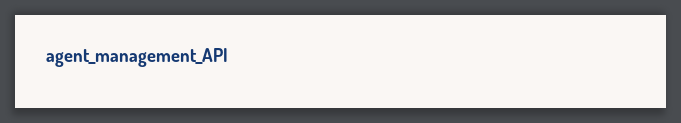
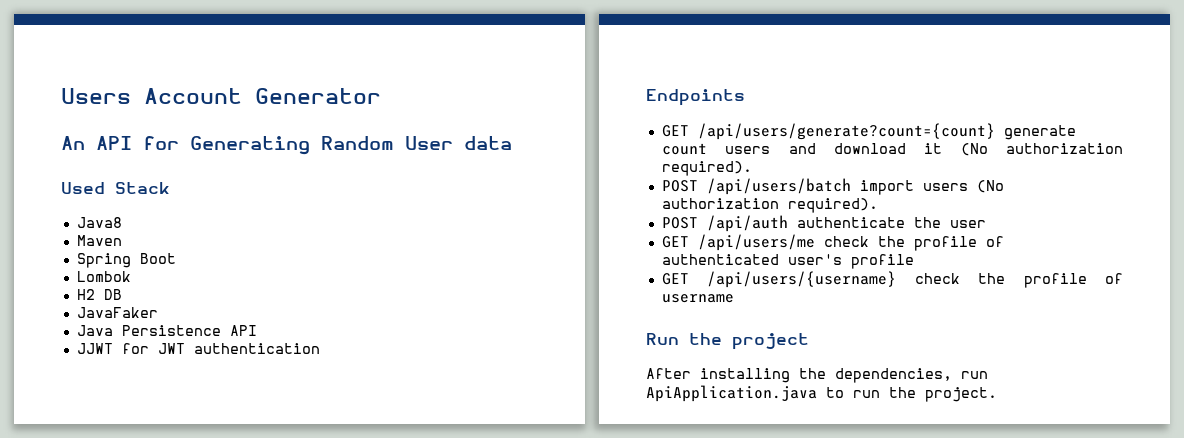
[46,48,228,67] agent_management_API -> [61,88,381,104] [61,136,512,155] [61,182,170,194] [76,217,122,228] [76,235,122,246] [76,253,176,268] [76,271,131,282] [76,289,122,300] [76,307,158,318] [76,325,257,336] [76,343,320,354] [646,89,745,106] [661,123,1076,140] [661,143,1123,156] [661,161,752,176] [661,178,1004,195] [661,198,878,213] [661,215,986,232] [661,234,1004,251] [661,254,914,269] [661,271,1123,288] [661,294,734,303] [646,333,809,350] [646,368,988,383] [646,385,997,402] Users Account Generator // An API for Generating Random User data // Used Stack // Java8 // Maven // Spring Boot // Lombok // H2 DB // JavaFaker // Java Persistence API // JJWT for JWT authentication // Endpoints // GET /api/users/generate?count={count} generate count users and download it (No authorization required). // POST /api/users/batch import users (No authorization required). // POST /api/auth authenticate the user // GET /api/users/me check the profile of authenticated user's profile // GET /api/users/{username} check the profile of username // Run the project // After installing the dependencies, run ApiApplication.java to run the project.

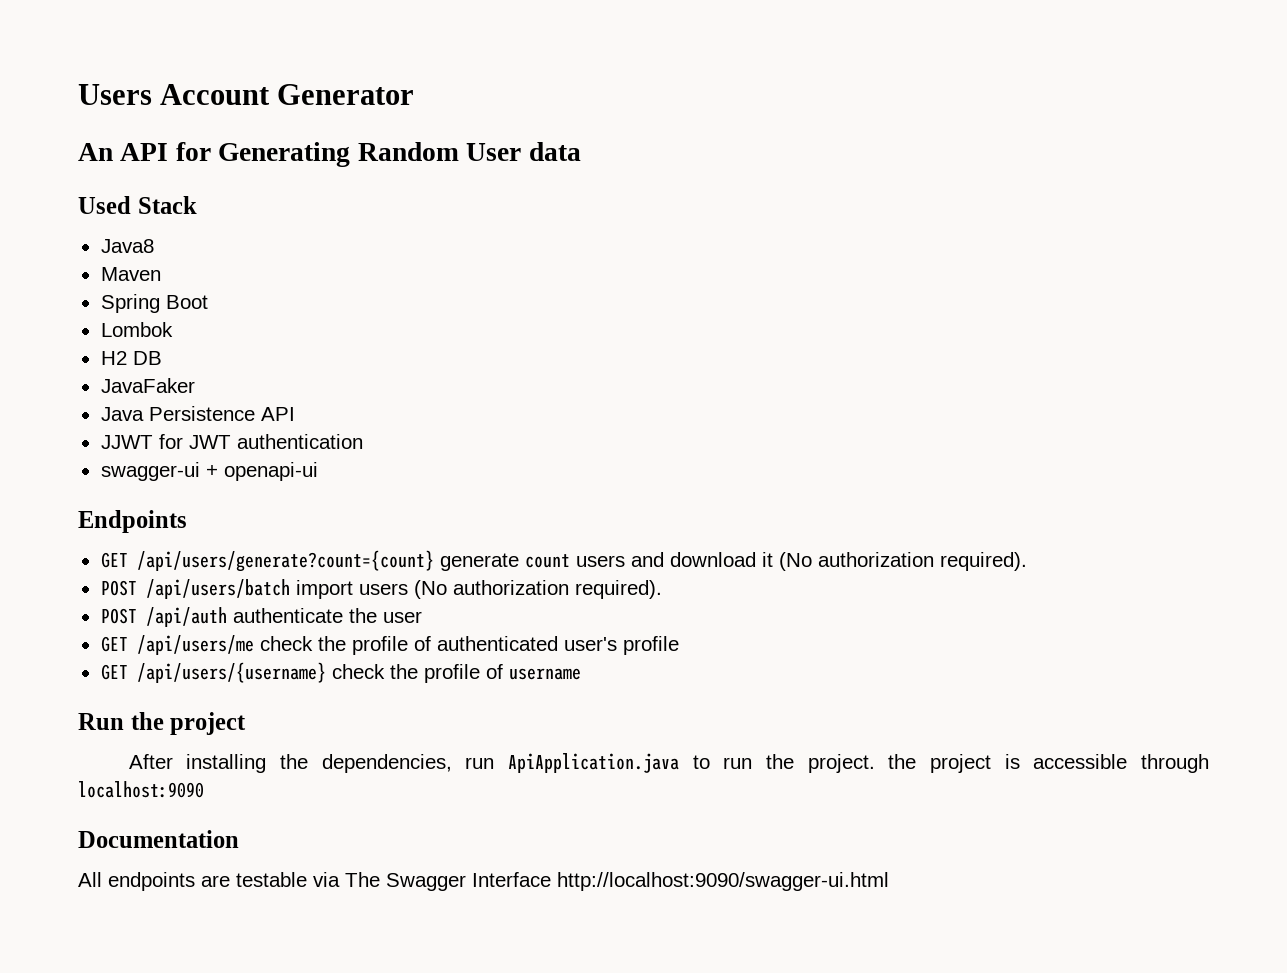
(320, 348) none -> [100,462,318,481] // swagger-ui + openapi-ui
(997, 394) none -> [888,754,1210,773] [78,781,204,798] [78,830,239,848] [78,872,889,891] the project is accessible through localhost:9090 // Documentation // All endpoints are testable via The Swagger Interface http://localhost:9090/swagger-ui.html

